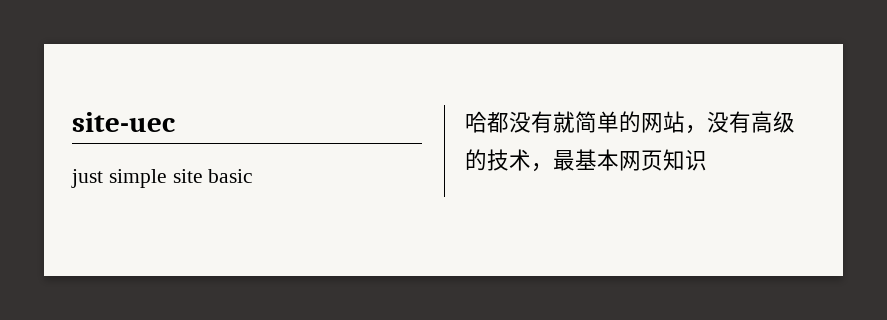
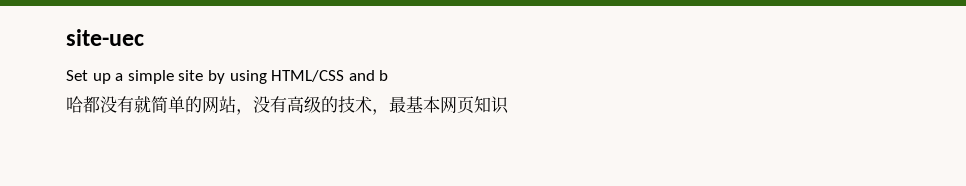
[71,169,254,188] just simple site basic -> [66,70,389,84] Set up a simple site by using HTML/CSS and b

